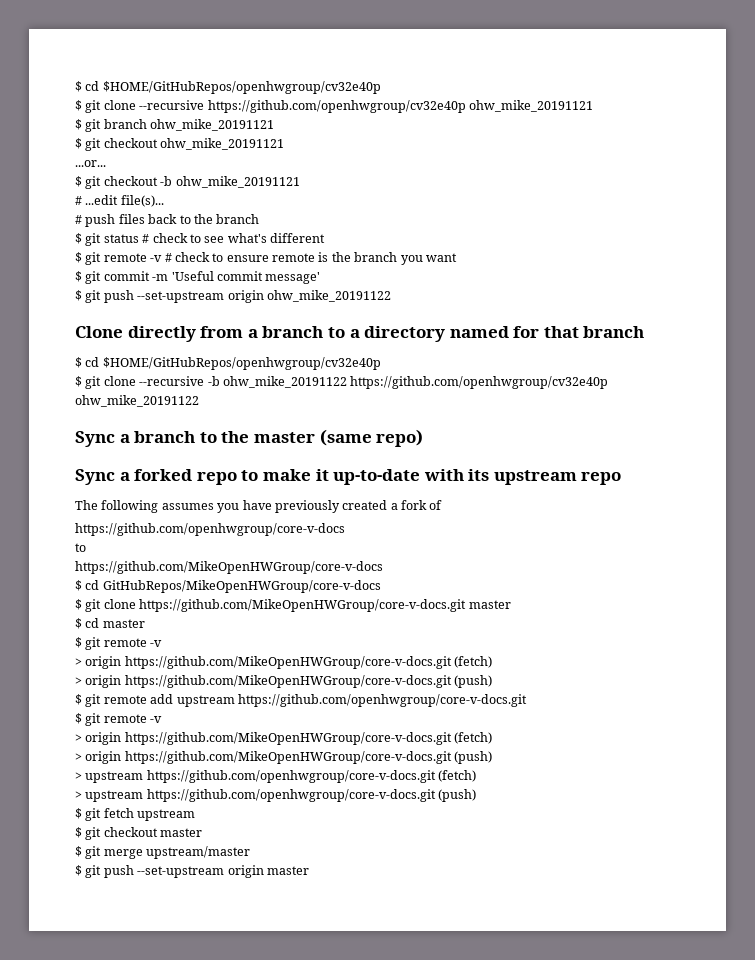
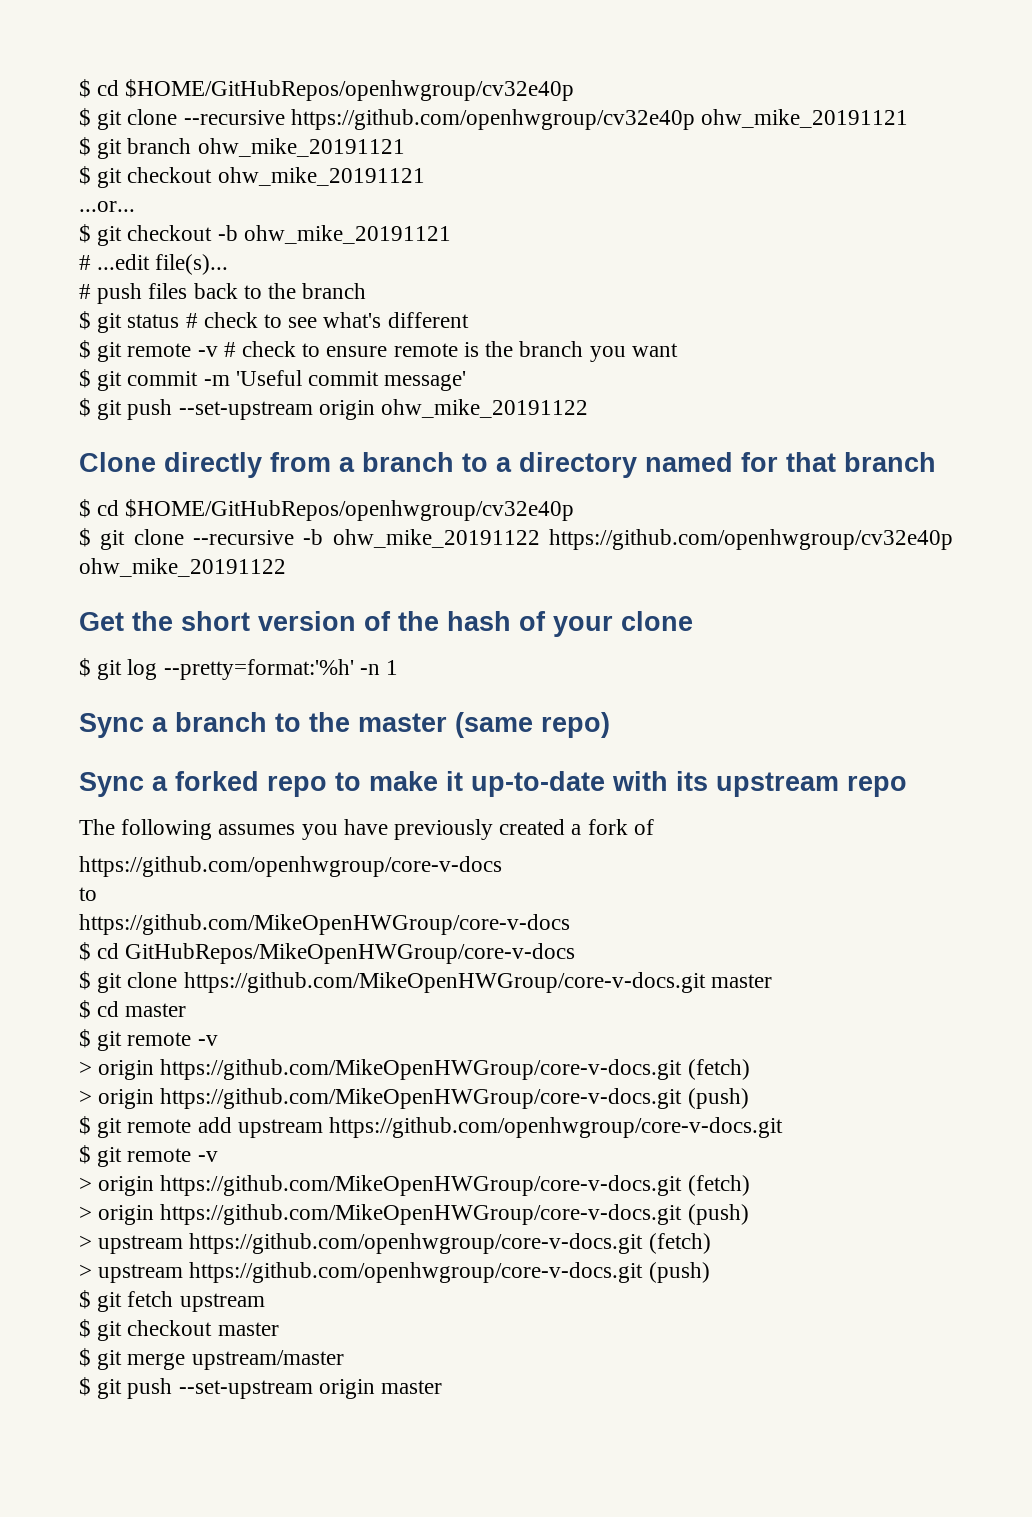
(199, 401) none -> [79,611,693,637] [79,658,399,680] // Get the short version of the hash of your clone // $ git log --pretty=format:'%h' -n 1

